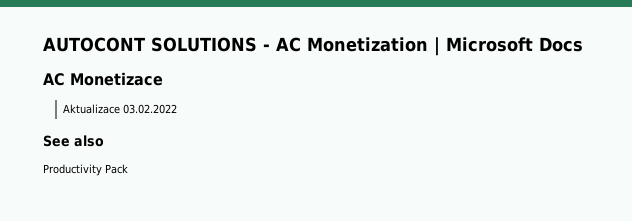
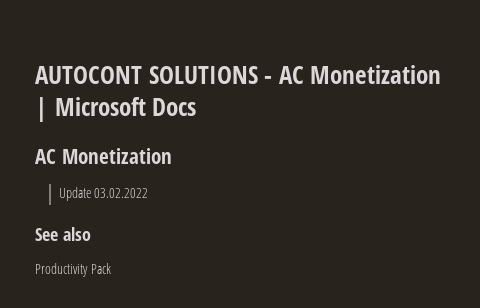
[70,72,163,86] [62,104,120,114] Monetizace // Aktualizace -> [61,148,172,164] [58,187,91,201] Monetization // Update

